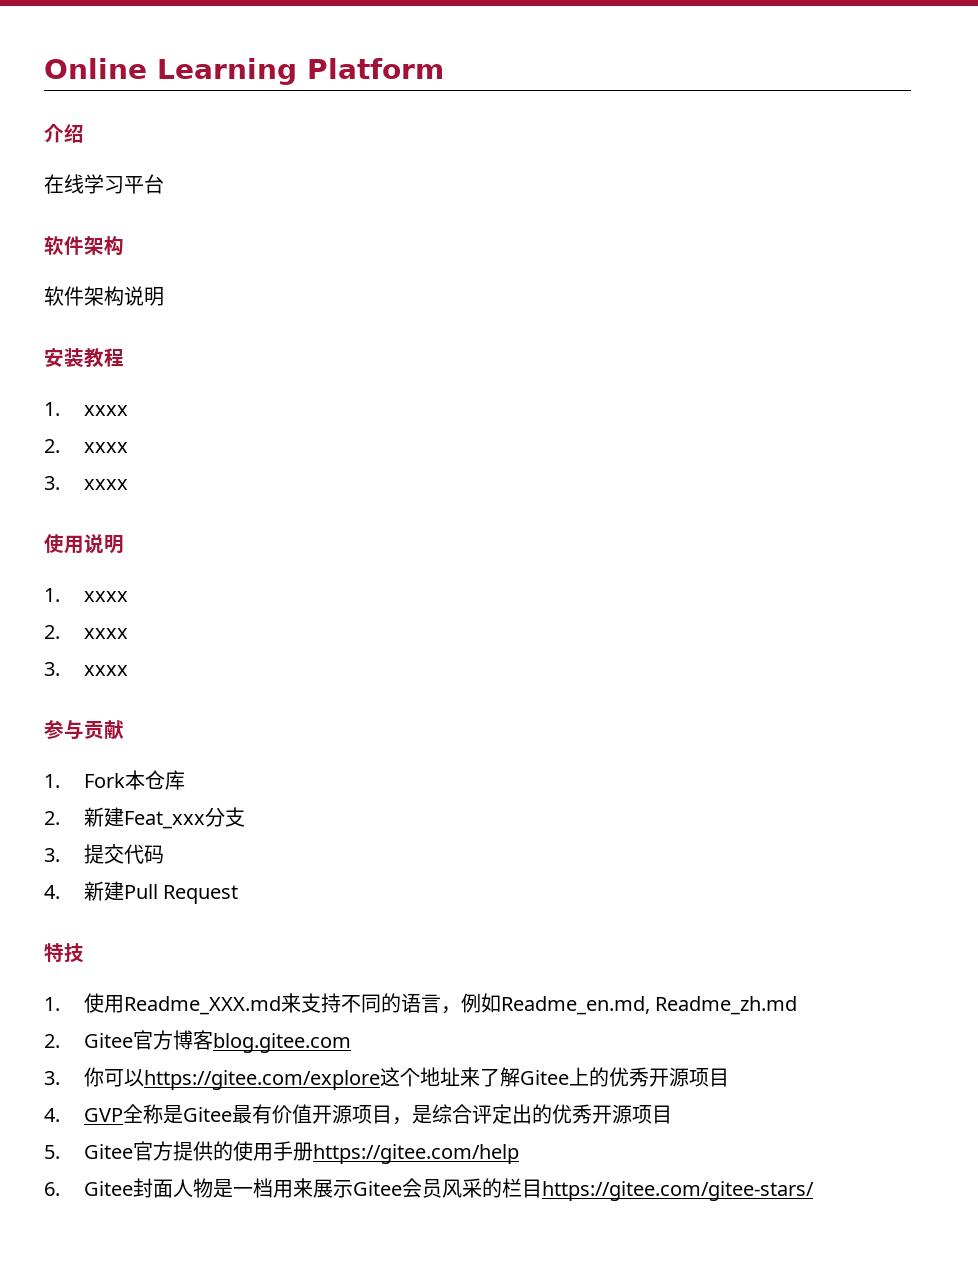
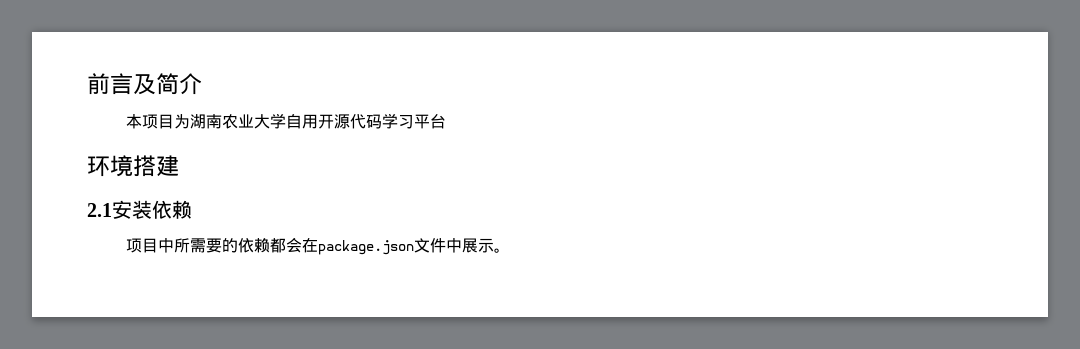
[44,58,444,85] [44,124,84,143] [44,174,164,194] [44,236,124,256] [44,286,164,306] [44,348,124,368] [44,402,128,416] [44,439,128,453] [44,476,128,490] [44,534,124,554] [44,588,128,602] [44,625,128,639] [44,662,128,676] [44,720,124,740] [44,770,185,790] [44,807,245,829] [44,844,164,864] [44,881,239,904] [44,943,84,963] [44,993,798,1015] [44,1030,351,1053] [44,1067,729,1090] [44,1104,672,1125] [44,1141,519,1164] [44,1178,814,1201] Online Learning Platform // 介绍 // 在线学习平台 // 软件架构 // 软件架构说明 // 安装教程 // 1. xxxx // 2. xxxx // 3. xxxx // 使用说明 // 1. xxxx // 2. xxxx // 3. xxxx // 参与贡献 // 1. Fork本仓库 // 2.新建Feat_xxx分支 // 3.提交代码 // 4.新建Pull Request // 特技 // 1.使用Readme_XXX.md来支持不同的语言，例如Readme_en.md, Readme_zh.md // 2. Gitee官方博客blog.gitee.com // 3.你可以https://gitee.com/explore这个地址来了解Gitee上的优秀开源项目 // 4. GVP全称是Gitee最有价值开源项目，是综合评定出的优秀开源项目 // 5. Gitee官方提供的使用手册https://gitee.com/help // 6. Gitee封面人物是一档用来展示Gitee会员风采的栏目https://gitee.com/gitee-stars/ -> [87,73,202,95] [125,113,446,129] [87,155,179,177] [87,200,192,219] [125,237,510,255] 前言及简介 // 本项目为湖南农业大学自用开源代码学习平台 // 环境搭建 // 2.1安装依赖 // 项目中所需要的依赖都会在package.json文件中展示。

